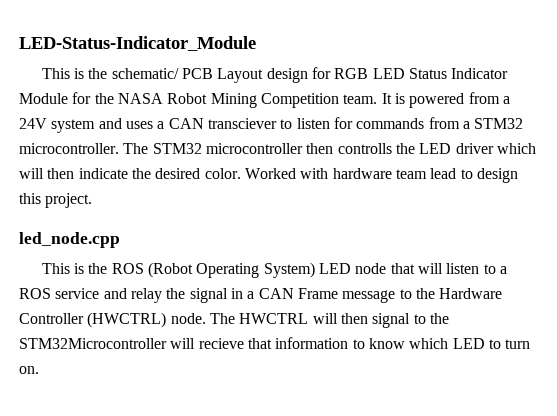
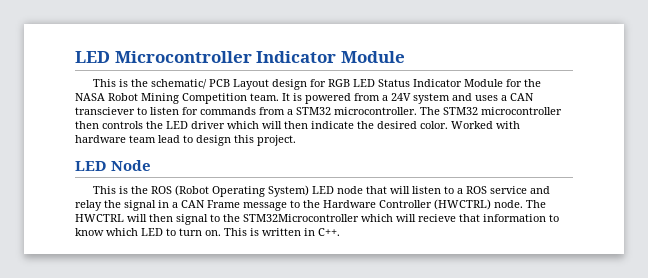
[19,36,256,51] LED-Status-Indicator_Module -> [75,51,405,63] LED Microcontroller Indicator Module
[337,143,392,154] controlls -> [102,121,143,129] controls
[19,232,120,248] led_node.cpp -> [75,160,152,171] LED Node
(167, 343) none -> [361,214,393,222] which
(39, 370) none -> [224,228,340,236] This is written in C++.

